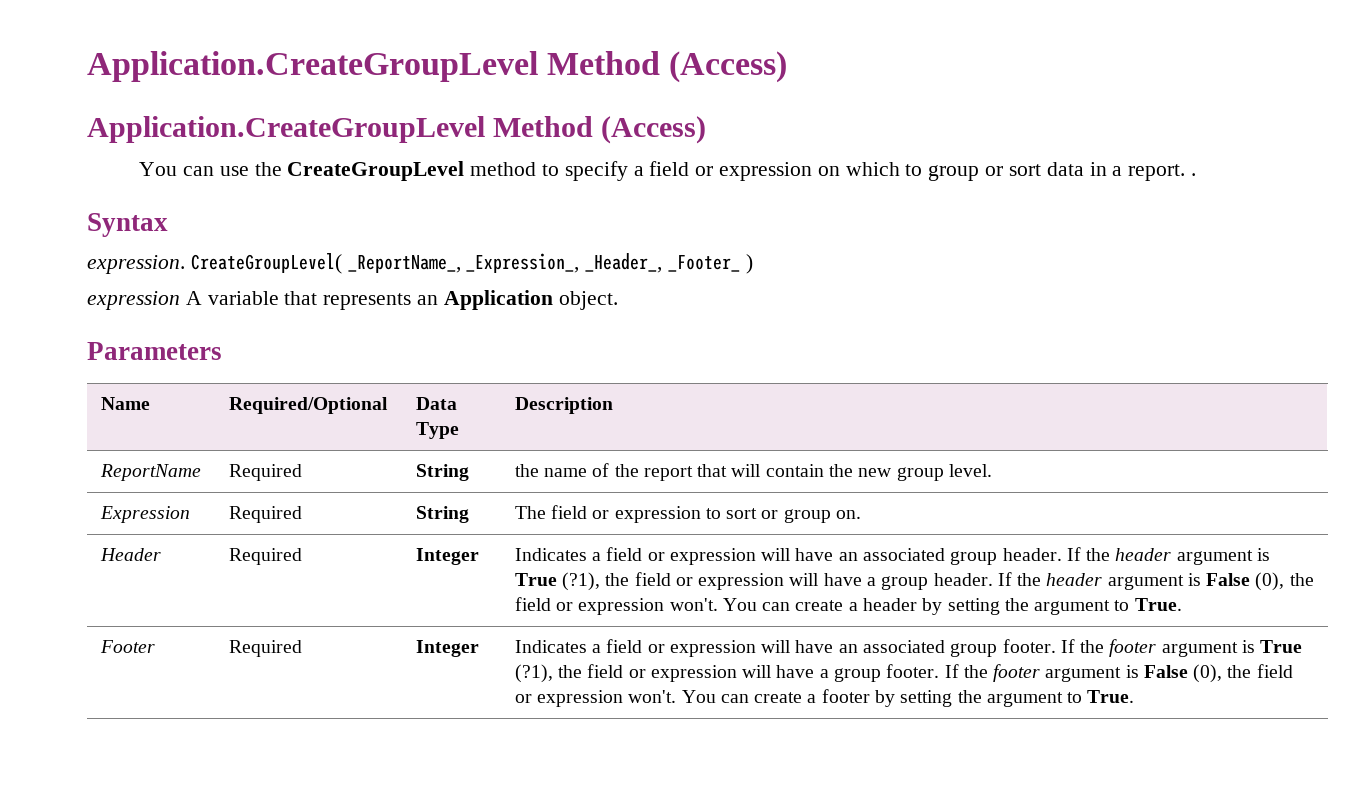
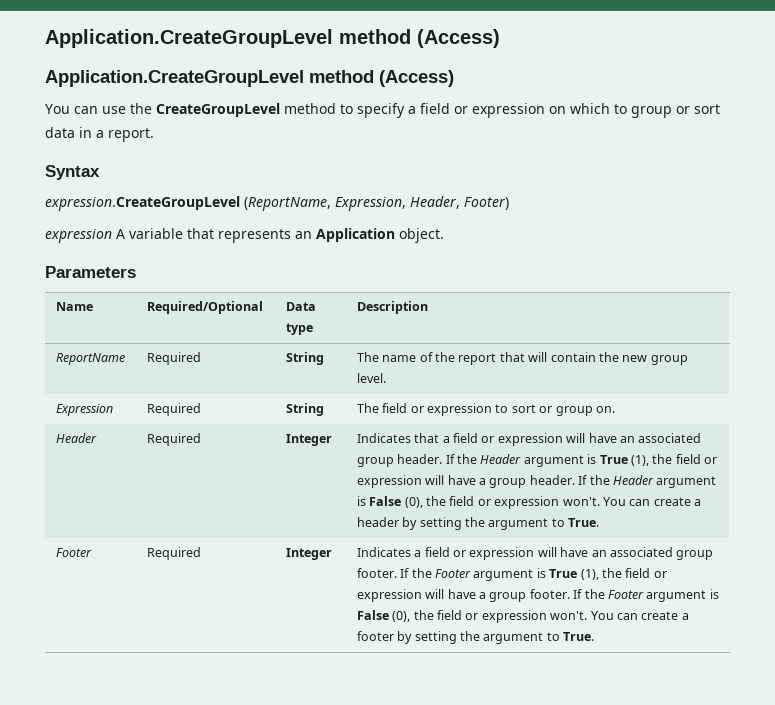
[87,51,661,82] Application.CreateGroupLevel Method -> [45,29,411,48] Application.CreateGroupLevel method
[493,116,594,137] Method -> [309,70,374,83] method
[1190,173,1196,176] . -> (154, 135) none
[87,253,753,274] expression. CreateGroupLevel( _ReportName_, _Expression_, _Header_, _Footer_ ) -> [45,196,509,211] expression.CreateGroupLevel (ReportName, Expression, Header, Footer)
[415,422,459,439] Type -> [285,323,313,335] type
[514,464,539,477] the -> [356,352,379,362] The
(587, 554) none -> [414,433,440,443] that
[1115,548,1270,565] [514,572,601,591] header argument is True (?1), -> [480,454,649,467] Header argument is True (1),
[1046,573,1103,586] header -> [612,475,654,485] Header
[1109,639,1303,657] [514,664,553,683] footer argument is True (?1), -> [435,568,599,581] Footer argument is True (1),
[993,664,1041,682] footer -> [607,590,644,599] Footer

